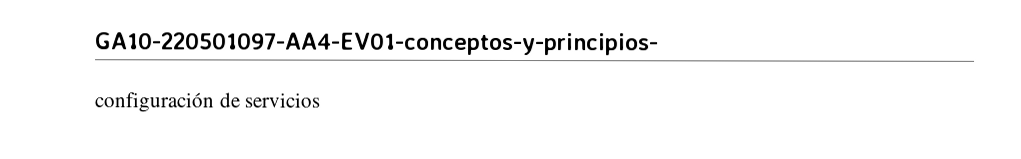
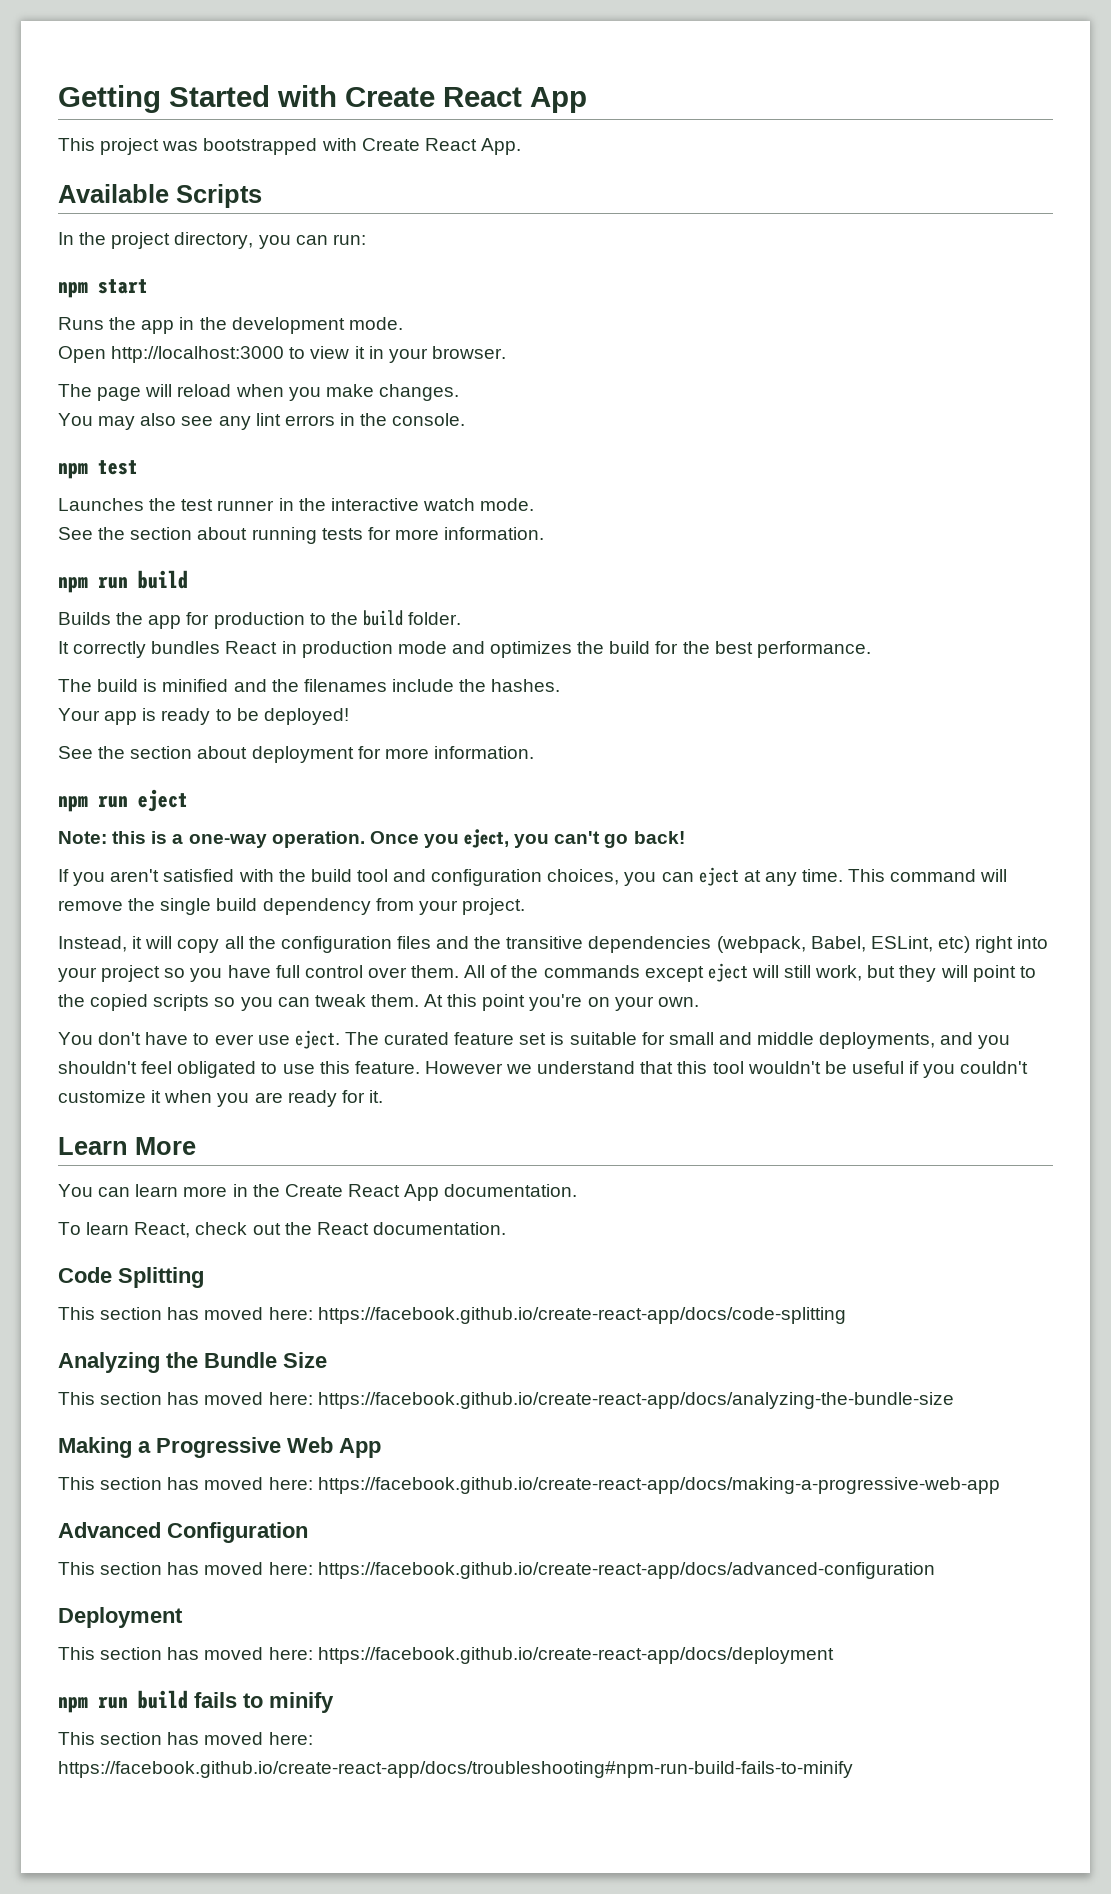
[95,32,659,56] [94,92,321,113] GA10-220501097-AA4-EV01-conceptos-y-principios- // configuración de servicios -> [58,85,587,113] [58,138,521,155] [58,184,262,208] [58,232,366,249] [58,279,148,298] [58,317,403,334] [58,346,506,363] [58,384,459,401] [58,413,466,430] [58,460,138,479] [58,498,535,511] [58,527,545,544] [58,570,188,593] [58,610,462,629] [58,641,871,658] [58,679,561,692] [58,708,349,725] [58,746,534,763] [58,789,188,812] [58,829,685,848] [58,867,1008,886] [58,898,525,915] [58,936,1049,953] [58,963,1036,982] [58,994,699,1011] [58,1030,1011,1049] [58,1061,1029,1078] [58,1090,383,1107] [58,1137,196,1155] [58,1184,578,1201] [58,1222,506,1238] [58,1267,204,1288] [58,1307,846,1324] [58,1352,327,1373] [58,1392,954,1409] [58,1437,381,1458] [58,1477,1000,1494] [58,1522,308,1543] [58,1562,935,1579] [58,1607,183,1628] [58,1647,834,1664] [58,1690,334,1713] [58,1732,313,1745] [58,1761,853,1778] Getting Started with Create React App // This project was bootstrapped with Create React App. // Available Scripts // In the project directory, you can run: // npm start // Runs the app in the development mode. // Open http://localhost:3000 to view it in your browser. // The page will reload when you make changes. // You may also see any lint errors in the console. // npm test // Launches the test runner in the interactive watch mode. // See the section about running tests for more information. // npm run build // Builds the app for production to the build folder. // It correctly bundles React in production mode and optimizes the build for the best performance. // The build is minified and the filenames include the hashes. // Your app is ready to be deployed! // See the section about deployment for more information. // npm run eject // Note: this is a one-way operation. Once you eject, you can't go back! // If you aren't satisfied with the build tool and configuration choices, you can eject at any time. This command will remove the single build dependency from your project. // Instead, it will copy all the configuration files and the transitive dependencies (webpack, Babel, ESLint, etc) right into your project so you have full control over them. All of the commands except eject will still work, but they will point to the copied scripts so you can tweak them. At this point you're on your own. // You don't have to ever use eject. The curated feature set is suitable for small and middle deployments, and you shouldn't feel obligated to use this feature. However we understand that this tool wouldn't be useful if you couldn't customize it when you are ready for it. // Learn More // You can learn more in the Create React App documentation. // To learn React, check out the React documentation. // Code Splitting // This section has moved here: https://facebook.github.io/create-react-app/docs/code-splitting // Analyzing the Bundle Size // This section has moved here: https://facebook.github.io/create-react-app/docs/analyzing-the-bundle-size // Making a Progressive Web App // This section has moved here: https://facebook.github.io/create-react-app/docs/making-a-progressive-web-app // Advanced Configuration // This section has moved here: https://facebook.github.io/create-react-app/docs/advanced-configuration // Deployment // This section has moved here: https://facebook.github.io/create-react-app/docs/deployment // npm run build fails to minify // This section has moved here: https://facebook.github.io/create-react-app/docs/troubleshooting#npm-run-build-fails-to-minify

